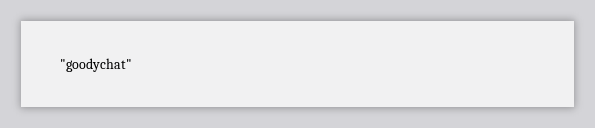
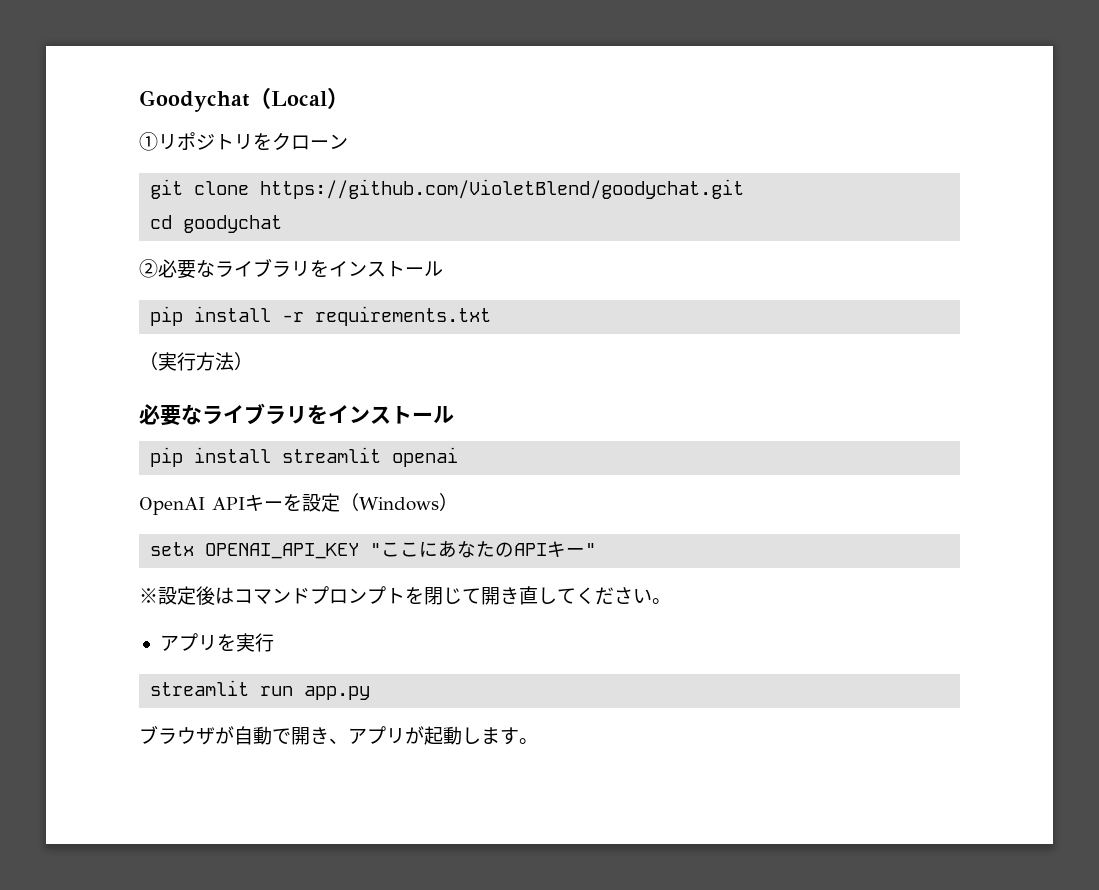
[60,58,132,72] "goodychat" -> [139,87,349,112] [139,132,348,151] [150,179,745,199] [150,215,283,233] [139,258,443,279] [150,306,492,326] [139,352,253,371] [139,403,454,426] [150,447,459,467] [139,493,458,515] [150,540,597,559] [139,586,671,605] [159,633,274,652] [150,680,371,700] [139,725,538,745] Goodychat（Local） // ①リポジトリをクローン // git clone https://github.com/VioletBlend/goodychat.git // cd goodychat // ②必要なライブラリをインストール // pip install -r requirements.txt // （実行方法） // 必要なライブラリをインストール // pip install streamlit openai // OpenAI APIキーを設定（Windows） // setx OPENAI_API_KEY "ここにあなたのAPIキー" // ※設定後はコマンドプロンプトを閉じて開き直してください。 // アプリを実行 // streamlit run app.py // ブラウザが自動で開き、アプリが起動します。

